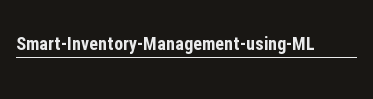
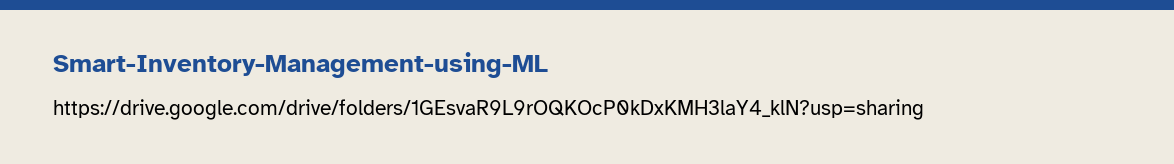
(315, 45) none -> [53,99,924,120] // https://drive.google.com/drive/folders/1GEsvaR9L9rOQKOcP0kDxKMH3laY4_klN?usp=sharing

